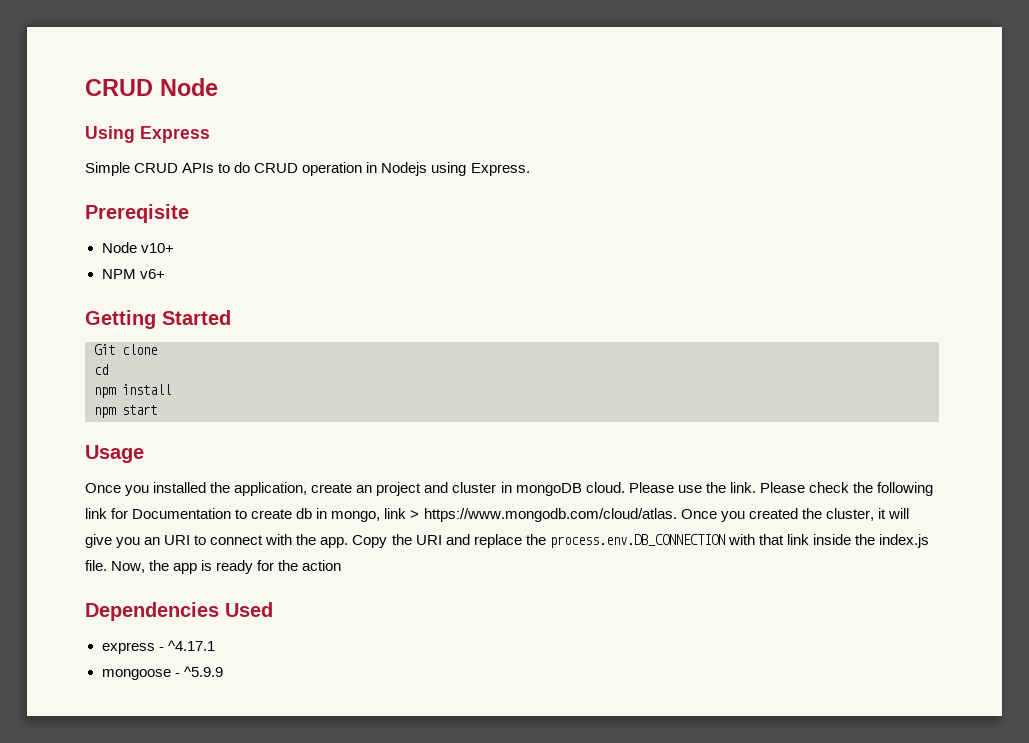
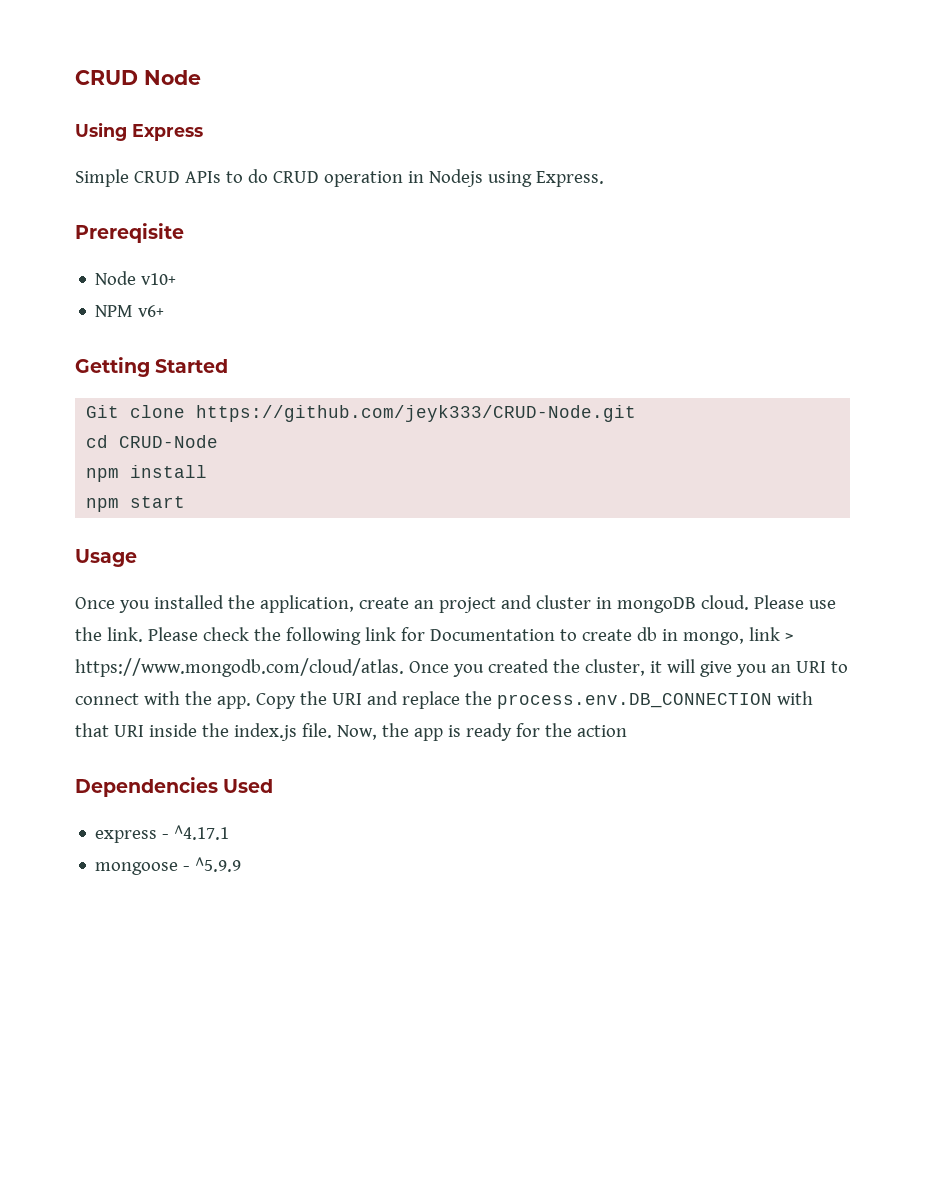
(157, 349) none -> [196,405,637,422] https://github.com/jeyk333/CRUD-Node.git
(108, 369) none -> [119,435,219,448] CRUD-Node
[786,534,809,545] link -> [113,725,144,737] URI

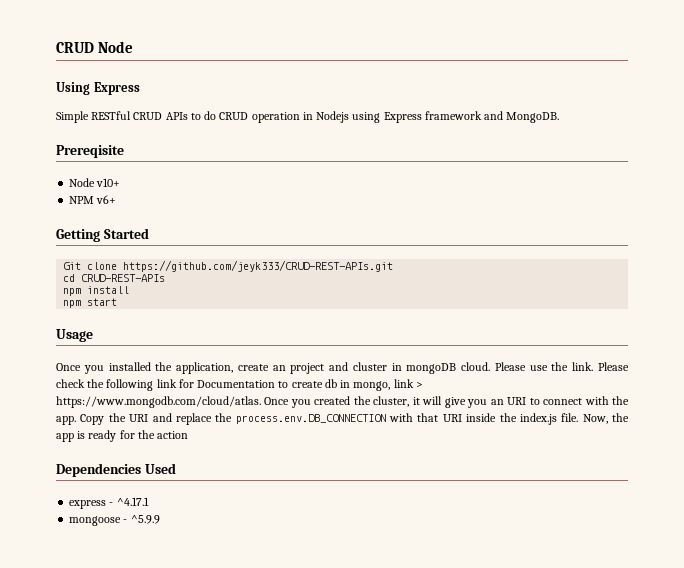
(129, 178) none -> [91,111,132,120] RESTful
[535,171,604,187] Express. -> [383,111,560,123] Express framework and MongoDB.
[196,405,637,422] https://github.com/jeyk333/CRUD-Node.git -> [123,260,394,272] https://github.com/jeyk333/CRUD-REST-APIs.git
[119,435,219,448] CRUD-Node -> [81,274,166,282] CRUD-REST-APIs

